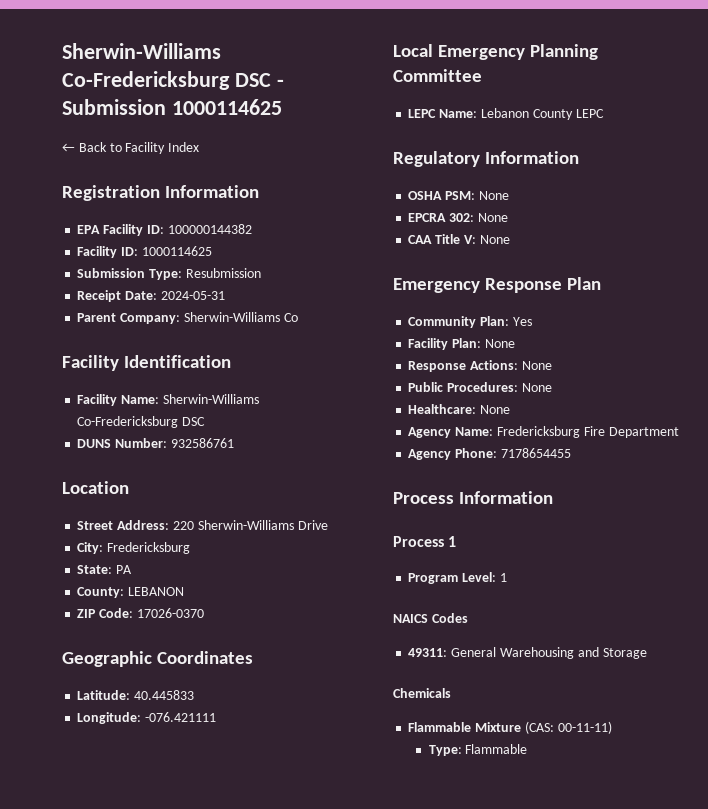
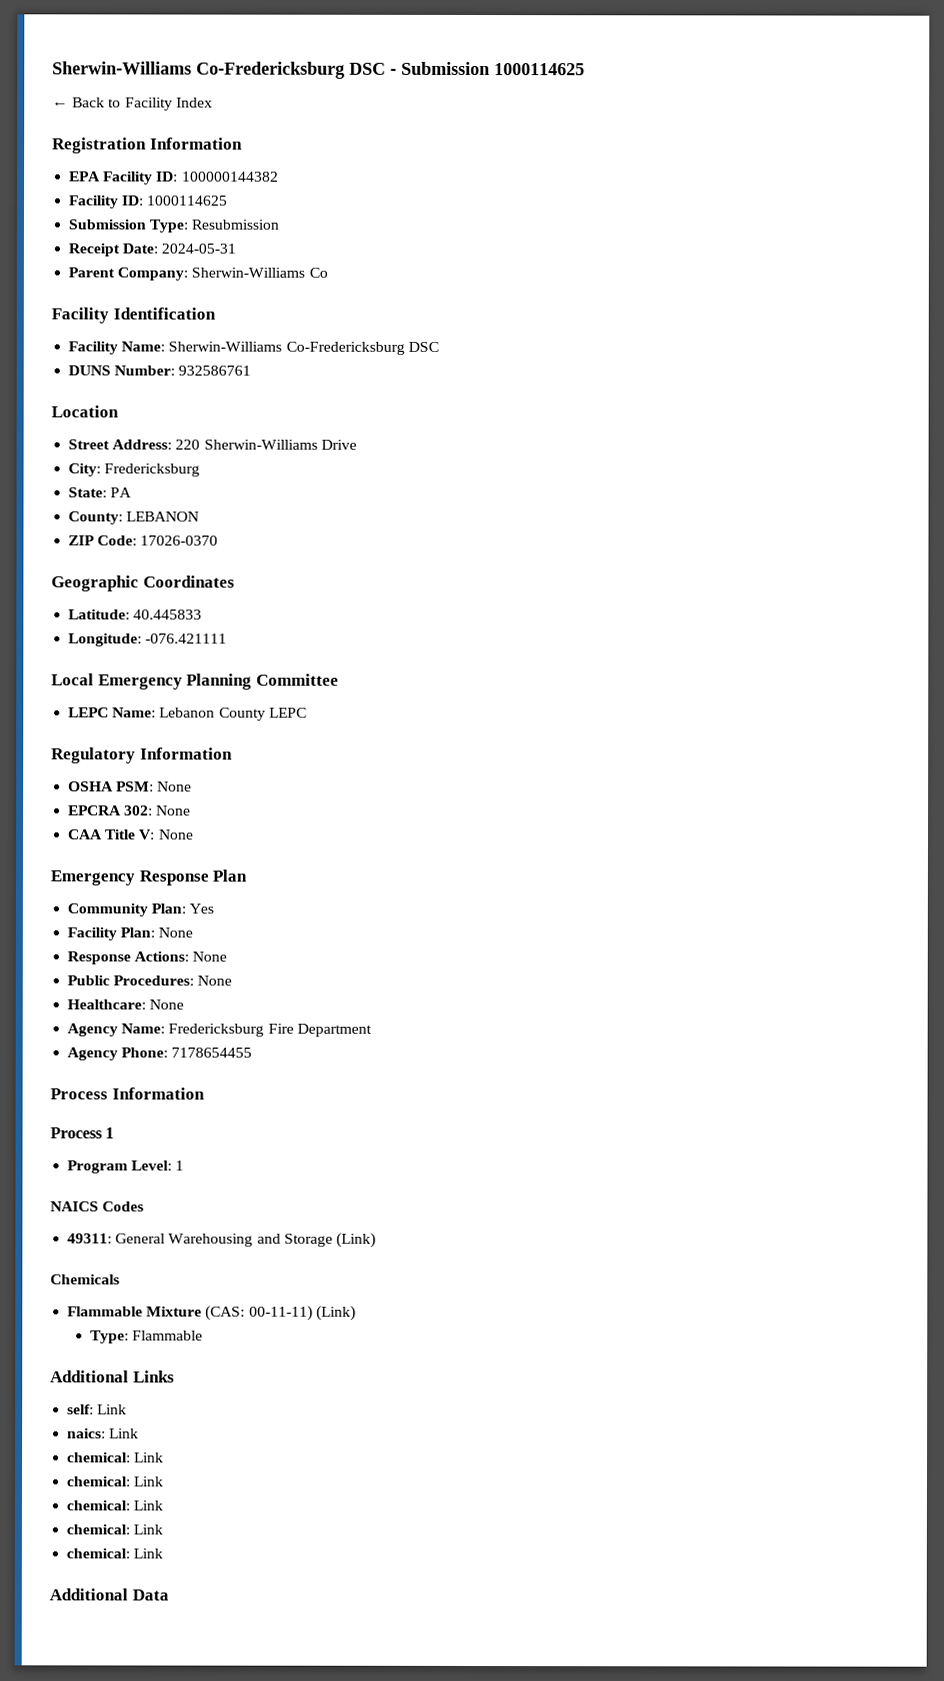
(647, 653) none -> [335,1232,376,1248] (Link)
(612, 727) none -> [315,1305,356,1321] (Link)
(528, 749) none -> [50,1370,175,1383] [67,1404,128,1415] [67,1428,140,1439] [67,1452,165,1463] [66,1476,165,1487] [66,1500,164,1511] [66,1524,164,1535] [66,1548,164,1559] [49,1588,169,1601] // Additional Links // self: Link // naics: Link // chemical: Link // chemical: Link // chemical: Link // chemical: Link // chemical: Link // Additional Data

